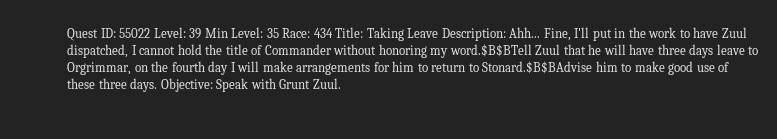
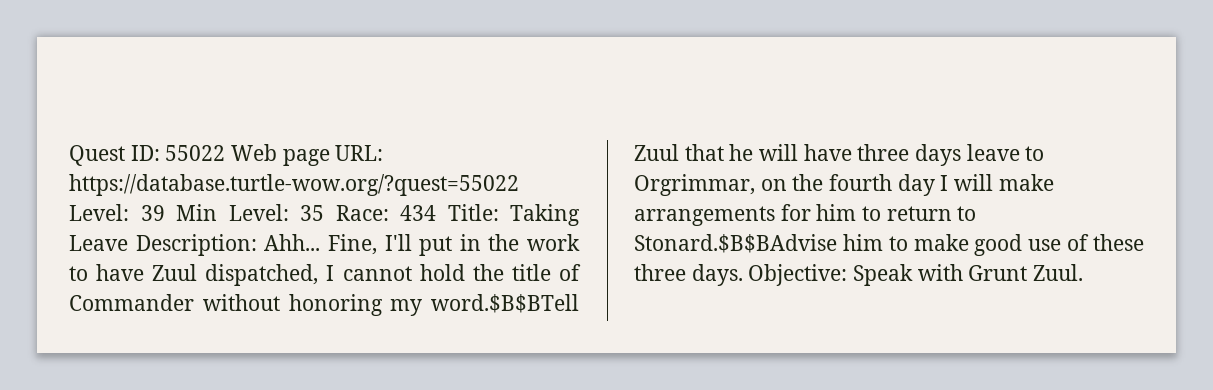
(151, 33) none -> [231,144,384,166] [69,174,519,196] Web page URL: https://database.turtle-wow.org/?quest=55022

